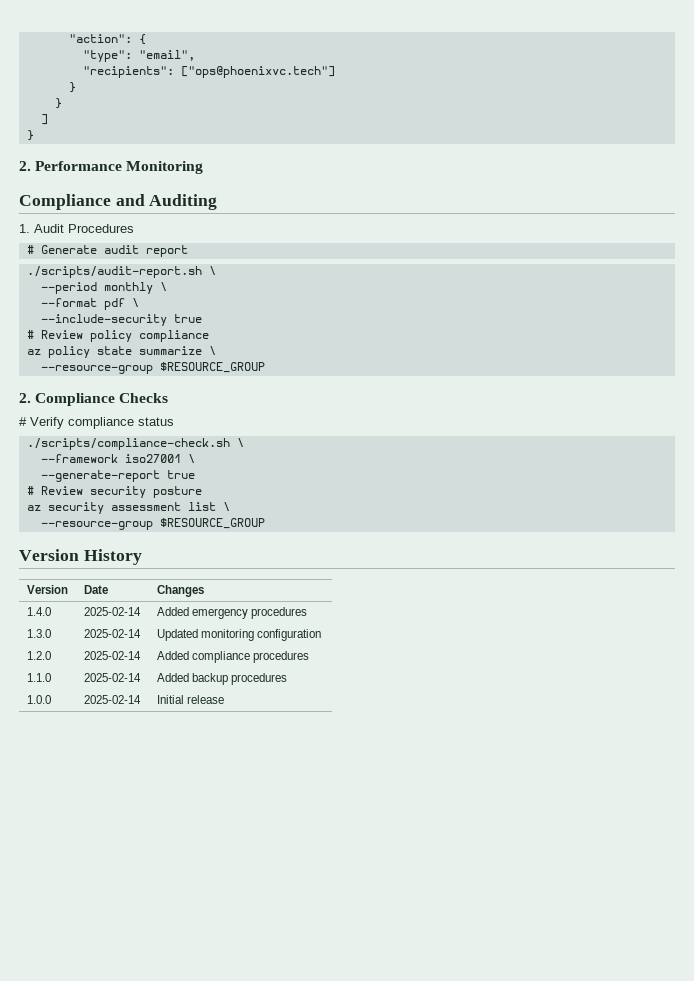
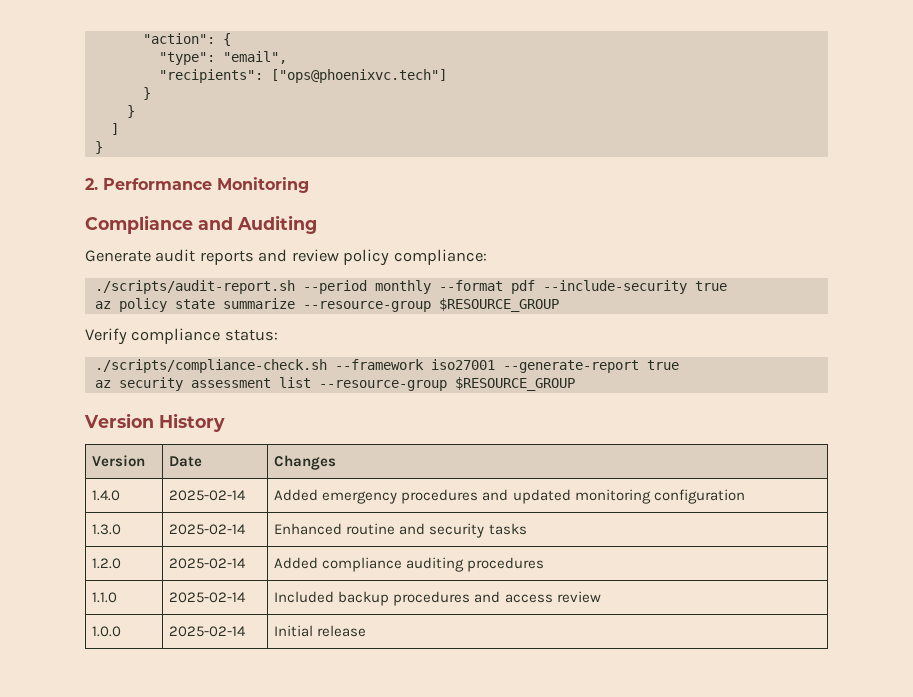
[19,224,134,233] [26,245,188,257] 1. Audit Procedures // # Generate audit report -> [85,249,487,266] Generate audit reports and review policy compliance:
[208,266,216,275] \ // -> (295, 287) none
[159,282,167,291] \ // -> (431, 287) none
[131,298,139,307] \ // -> (535, 287) none
[26,330,209,342] // # Review policy compliance -> (727, 286) none
[208,346,216,355] [40,362,265,374] [19,393,169,406] [19,417,27,426] \ // --resource-group $RESOURCE_GROUP // 2. Compliance Checks // # -> [302,298,559,312] --resource-group $RESOURCE_GROUP //
[138,417,174,426] status -> [224,329,278,341] status:
[236,438,244,447] \ // -> (327, 366) none
[187,454,195,463] \ // -> (495, 364) none
[26,486,202,498] // # Review security posture -> (679, 365) none
[222,502,230,511] \ // -> (311, 382) none
[26,629,51,638] [83,629,141,638] [156,629,321,641] // 1.3.0 | 2025-02-14 | Updated monitoring configuration -> [482,489,745,504] [92,524,122,535] [169,524,247,535] [274,523,527,538] and updated monitoring configuration // 1.3.0 | 2025-02-14 | Enhanced routine and security tasks
(250, 657) none -> [406,557,465,572] auditing
[156,673,189,682] Added -> [274,591,335,603] Included
(287, 679) none -> [474,591,601,603] and access review

